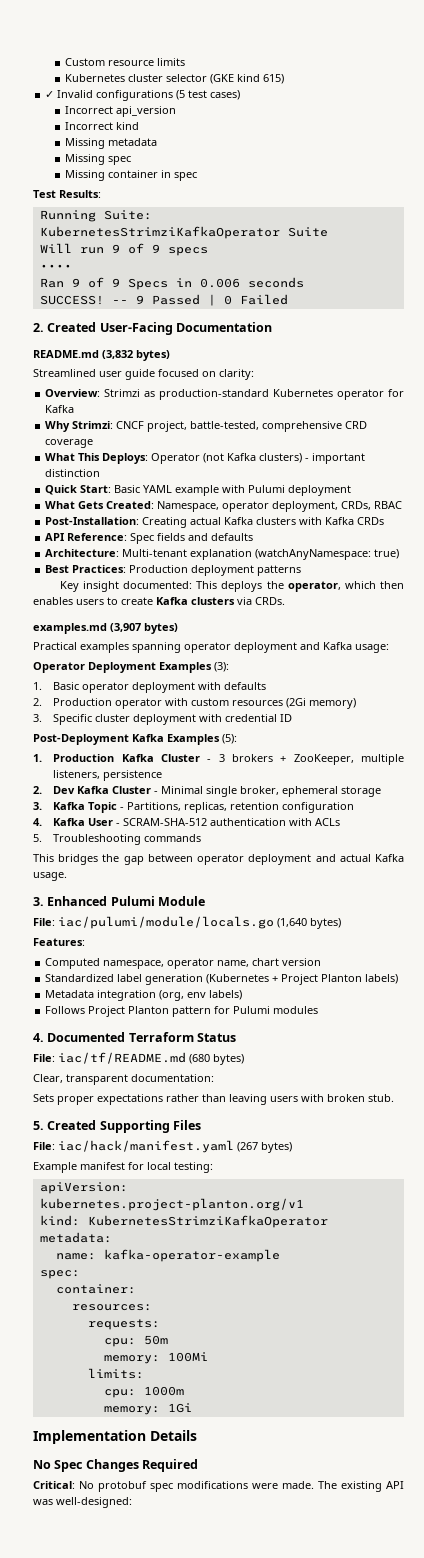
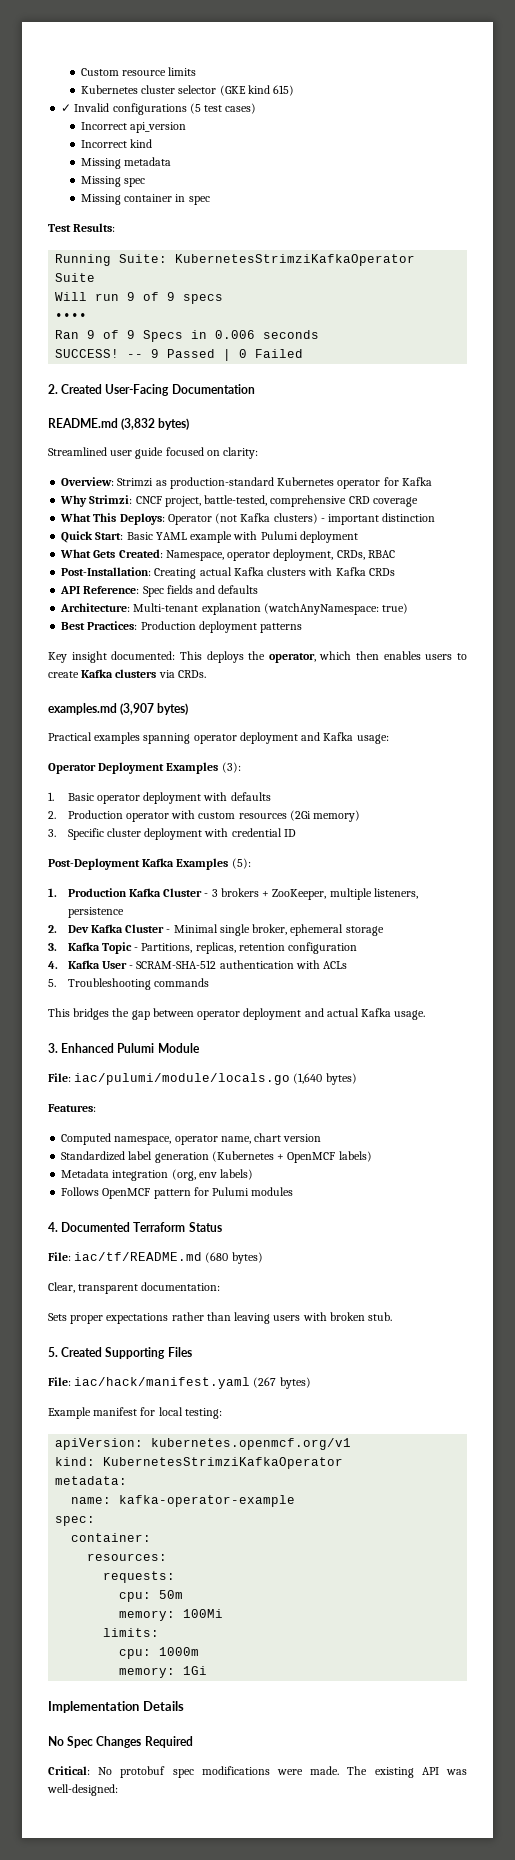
[281,974,363,985] Project Planton -> [287,1152,336,1163] OpenMCF
[88,1006,170,1017] Project Planton -> [102,1188,151,1199] OpenMCF
[39,1198,304,1211] kubernetes.project-planton.org/v1 -> [151,1438,352,1450] kubernetes.openmcf.org/v1

